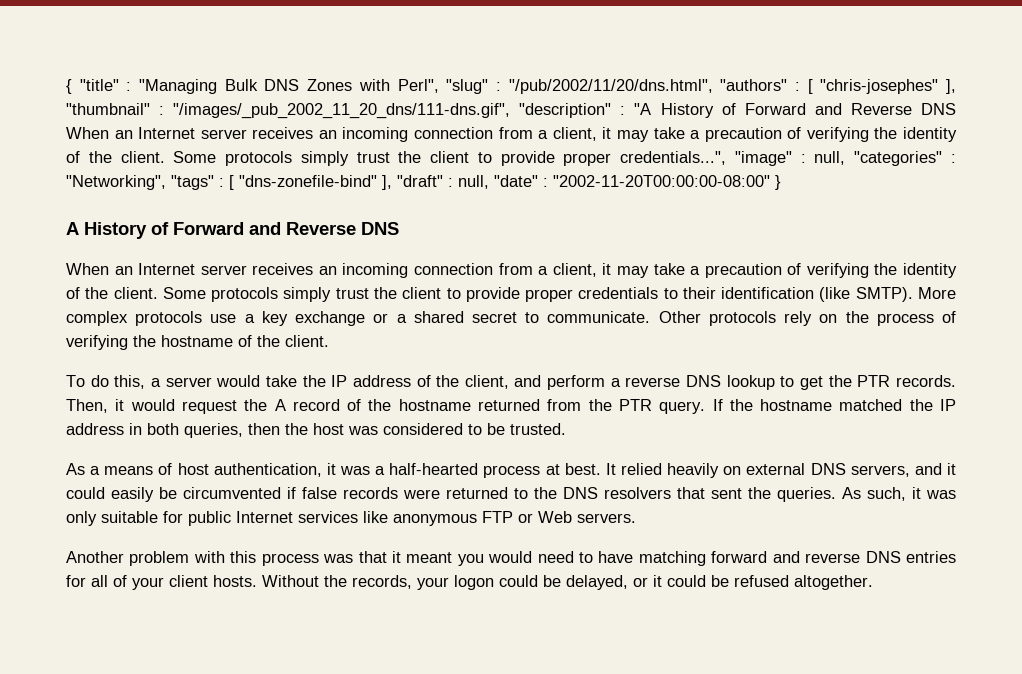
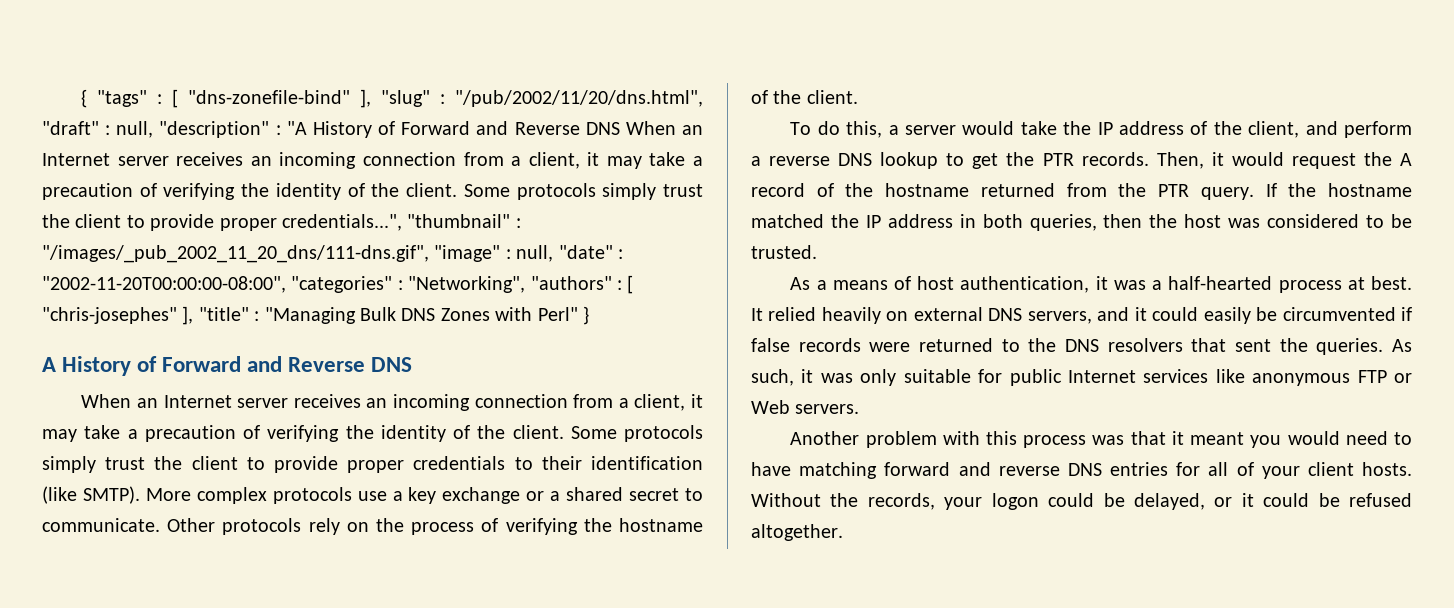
[79,79,956,94] [66,103,511,119] "title" : "Managing Bulk DNS Zones with Perl", "slug" : "/pub/2002/11/20/dns.html", "authors" : [ "chris-josephes" ], "thumbnail" : "/images/_pub_2002_11_20_dns/111-dns.gif", -> [97,89,703,108] [42,121,154,138] "tags" : [ "dns-zonefile-bind" ], "slug" : "/pub/2002/11/20/dns.html", "draft" : null,
[734,151,956,166] [66,175,770,190] "image" : null, "categories" : "Networking", "tags" : [ "dns-zonefile-bind" ], "draft" : null, "date" : "2002-11-20T00:00:00-08:00" -> [407,214,521,228] [42,245,623,263] [42,275,634,294] [42,306,578,325] "thumbnail" : "/images/_pub_2002_11_20_dns/111-dns.gif", "image" : null, "date" : "2002-11-20T00:00:00-08:00", "categories" : "Networking", "authors" : [ "chris-josephes" ], "title" : "Managing Bulk DNS Zones with Perl"

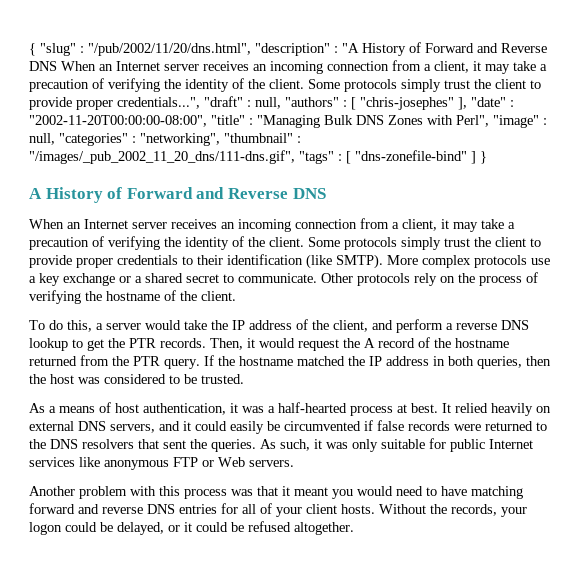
[97,89,703,108] [42,121,154,138] "tags" : [ "dns-zonefile-bind" ], "slug" : "/pub/2002/11/20/dns.html", "draft" : null, -> [40,43,251,56] "slug" : "/pub/2002/11/20/dns.html",
[407,214,521,228] [42,245,623,263] [42,276,526,293] "thumbnail" : "/images/_pub_2002_11_20_dns/111-dns.gif", "image" : null, "date" : "2002-11-20T00:00:00-08:00", "categories" : "Networking", -> [204,96,281,109] "draft" : null,
(194, 315) none -> [471,97,514,107] [29,115,207,127] "date" : "2002-11-20T00:00:00-08:00",
[537,307,578,321] Perl" -> [456,115,547,128] [29,133,301,146] [29,150,476,164] Perl", "image" : null, "categories" : "networking", "thumbnail" : "/images/_pub_2002_11_20_dns/111-dns.gif", "tags" : [ "dns-zonefile-bind" ]

